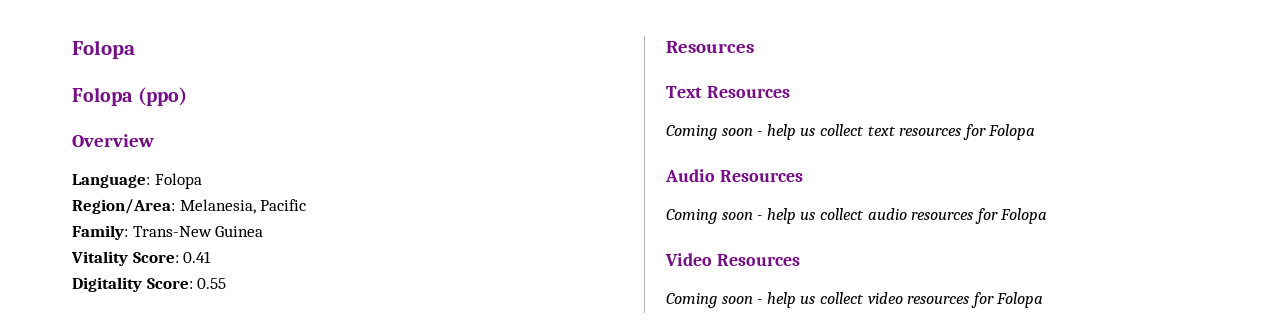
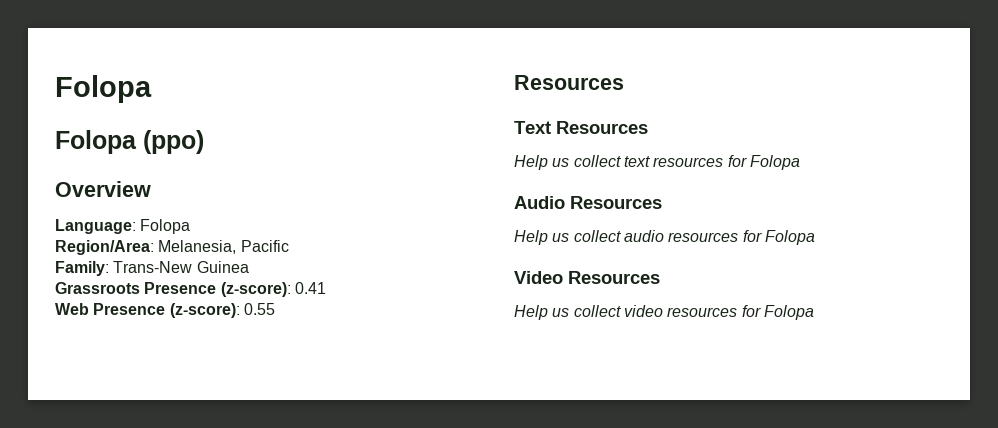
[71,251,212,266] [72,277,193,292] Vitality Score: 0.41 // Digitality Score: -> [55,282,326,297] [55,303,240,318] Grassroots Presence (z-score): 0.41 // Web Presence (z-score):
[666,124,796,140] Coming soon - help -> [514,155,548,170] Help
[666,208,796,224] Coming soon - help -> [514,230,548,245] Help
[666,292,796,308] Coming soon - help -> [514,305,548,320] Help

